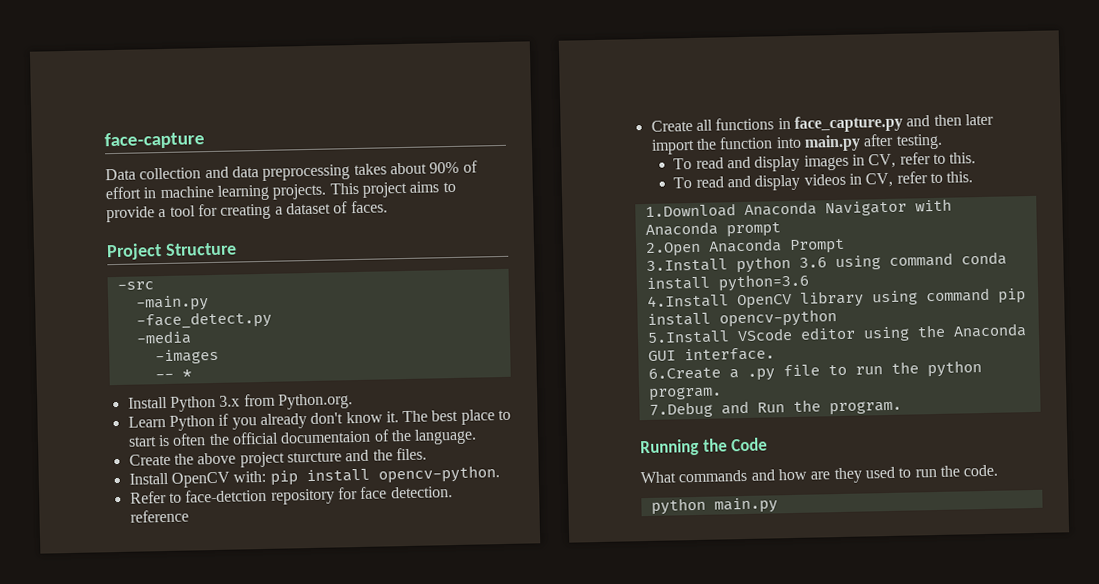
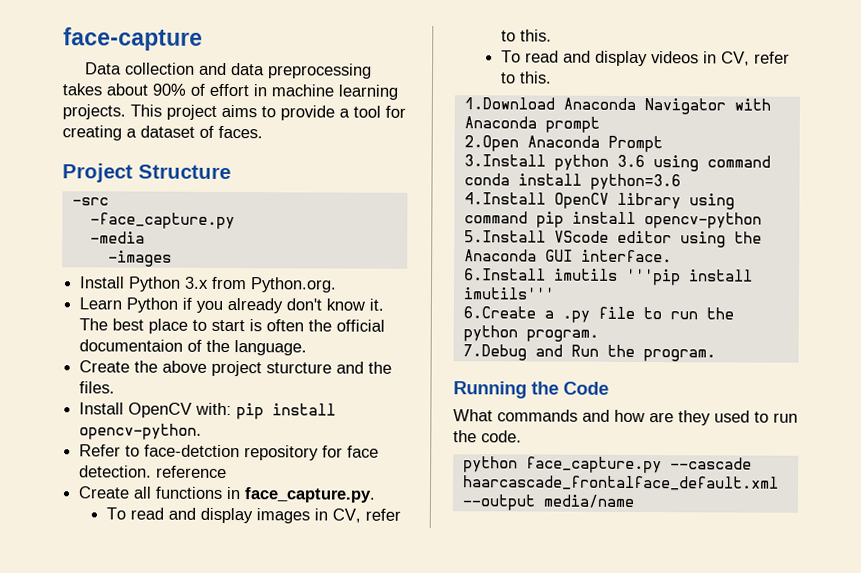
[135,295,209,312] [135,310,272,330] -main.py // -face_detect.py -> [89,212,235,230] -face_capture.py
[154,369,192,380] // -- * -> (172, 258) none
[793,113,994,133] [650,133,943,155] face_capture.py and then later import the function into main.py after testing. -> [244,487,377,503] face_capture.py.
(775, 354) none -> [463,268,753,286] [462,287,554,300] // 6.Install imutils '''pip install imutils'''
[713,497,778,514] main.py -> [525,456,752,474] [462,475,779,491] [461,494,634,511] face_capture.py --cascade haarcascade_frontalface_default.xml --output media/name

